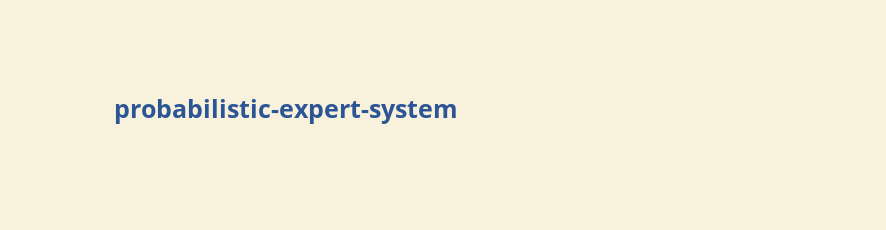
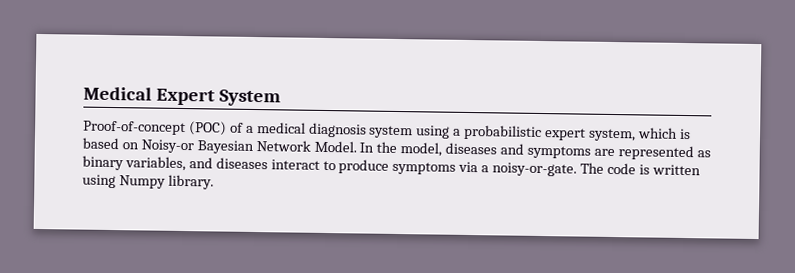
[114,99,458,124] probabilistic-expert-system -> [83,86,281,107] [83,120,691,142] [82,137,711,161] [82,155,701,177] [82,174,214,190] Medical Expert System // Proof-of-concept (POC) of a medical diagnosis system using a probabilistic expert system, which is based on Noisy-or Bayesian Network Model. In the model, diseases and symptoms are represented as binary variables, and diseases interact to produce symptoms via a noisy-or-gate. The code is written using Numpy library.

